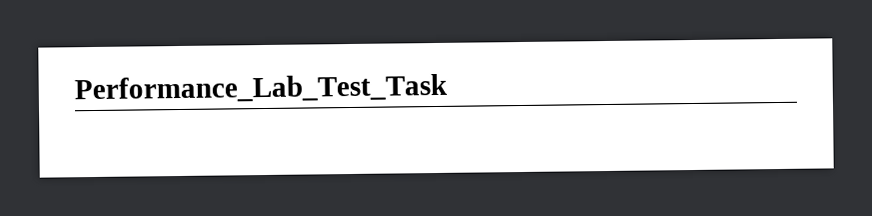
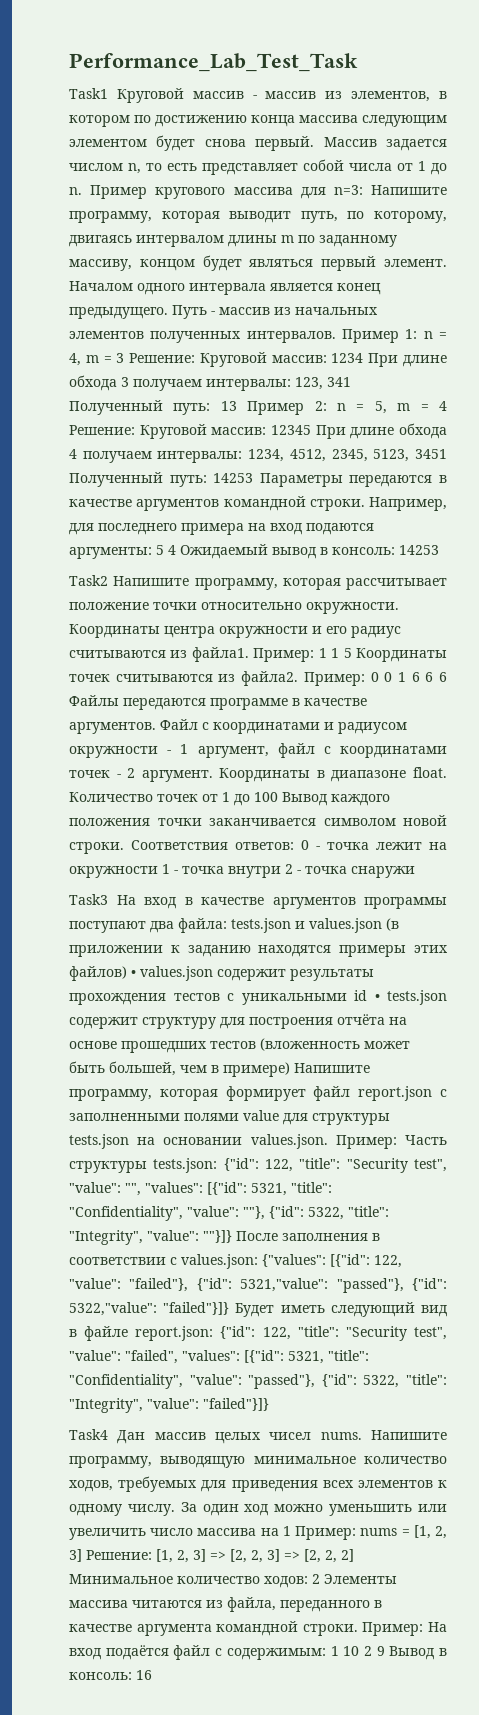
(448, 88) none -> [69,88,447,103] [69,115,447,127] [69,135,447,151] [69,159,447,175] [69,185,447,199] [69,211,447,223] [69,235,397,247] [69,255,448,271] [69,281,381,295] [69,305,378,319] [69,329,447,343] [69,352,447,367] [69,375,351,391] [69,400,447,415] [69,423,447,439] [69,449,448,463] [69,472,447,487] [69,496,447,511] [69,523,374,535] [69,544,439,559] [69,575,447,590] [69,602,399,614] [69,624,401,638] [69,647,447,662] [69,671,447,686] [69,695,367,710] [69,719,407,734] [69,743,447,758] [69,767,447,782] [69,792,390,806] [69,815,447,826] [69,840,447,854] [69,864,415,878] [69,894,447,909] [69,918,399,933] [69,945,448,957] [69,966,374,981] [69,990,447,1005] [69,1014,407,1029] [69,1038,410,1053] [69,1061,370,1077] [69,1086,448,1101] [69,1110,390,1125] [69,1134,447,1149] [69,1158,447,1173] [69,1182,332,1196] [69,1206,389,1221] [69,1230,380,1245] [69,1254,402,1269] [69,1278,447,1293] [69,1302,447,1317] [69,1326,447,1341] [69,1350,369,1364] [69,1374,447,1389] [69,1398,269,1413] [69,1429,447,1444] [69,1456,447,1468] [69,1476,447,1492] [69,1502,447,1516] [69,1525,448,1540] [69,1549,354,1563] [69,1574,397,1588] [69,1597,382,1612] [69,1621,447,1636] [69,1645,447,1660] [69,1670,152,1680] // Task1 Круговой массив - массив из элементов, в котором по достижению конца массива следующим элементом будет снова первый. Mассив задается числом n, то есть представляет собой числа от 1 до n. Пример кругового массива для n=3: Напишите программу, которая выводит путь, по которому, двигаясь интервалом длины m по заданному массиву, концом будет являться первый элемент. Началом одного интервала является конец предыдущего. Путь - массив из начальных элементов полученных интервалов. Пример 1: n = 4, m = 3 Решение: Круговой массив: 1234 При длине обхода 3 получаем интервалы: 123, 341 Полученный путь: 13 Пример 2: n = 5, m = 4 Решение: Круговой массив: 12345 При длине обхода 4 получаем интервалы: 1234, 4512, 2345, 5123, 3451 Полученный путь: 14253 Параметры передаются в качестве аргументов командной строки. Например, для последнего примера на вход подаются аргументы: 5 4 Ожидаемый вывод в консоль: 14253 // Task2 Напишите программу, которая рассчитывает положение точки относительно окружности. Координаты центра окружности и его радиус считываются из файла1. Пример: 1 1 5 Координаты точек считываются из файла2. Пример: 0 0 1 6 6 6 Файлы передаются программе в качестве аргументов. Файл с координатами и радиусом окружности - 1 аргумент, файл с координатами точек - 2 аргумент. Координаты в диапазоне float. Количество точек от 1 до 100 Вывод каждого положения точки заканчивается символом новой строки. Соответствия ответов: 0 - точка лежит на окружности 1 - точка внутри 2 - точка снаружи // Task3 На вход в качестве аргументов программы поступают два файла: tests.json и values.json (в приложении к заданию находятся примеры этих файлов) • values.json содержит результаты прохождения тестов с уникальными id • tests.json содержит структуру для построения отчёта на основе прошедших тестов (вложенность может быть большей, чем в примере) Напишите программу, которая формирует файл report.json с заполненными полями value для структуры tests.json на основании values.json. Пример: Часть структуры tests.json: {"id": 122, "title": "Security test", "value": "", "values": [{"id": 5321, "title": "Confidentiality", "value": ""}, {"id": 5322, "title": "Integrity", "value": ""}]} После заполнения в соответствии с values.json: {"values": [{"id": 122, "value": "failed"}, {"id": 5321,"value": "passed"}, {"id": 5322,"value": "failed"}]} Будет иметь следующий вид в файле report.json: {"id": 122, "title": "Security test", "value": "failed", "values": [{"id": 5321, "title": "Confidentiality", "value": "passed"}, {"id": 5322, "title": "Integrity", "value": "failed"}]} // Task4 Дан массив целых чисел nums. Напишите программу, выводящую минимальное количество ходов, требуемых для приведения всех элементов к одному числу. За один ход можно уменьшить или увеличить число массива на 1 Пример: nums = [1, 2, 3] Решение: [1, 2, 3] => [2, 2, 3] => [2, 2, 2] Минимальное количество ходов: 2 Элементы массива читаются из файла, переданного в качестве аргумента командной строки. Пример: На вход подаётся файл с содержимым: 1 10 2 9 Вывод в консоль: 16

